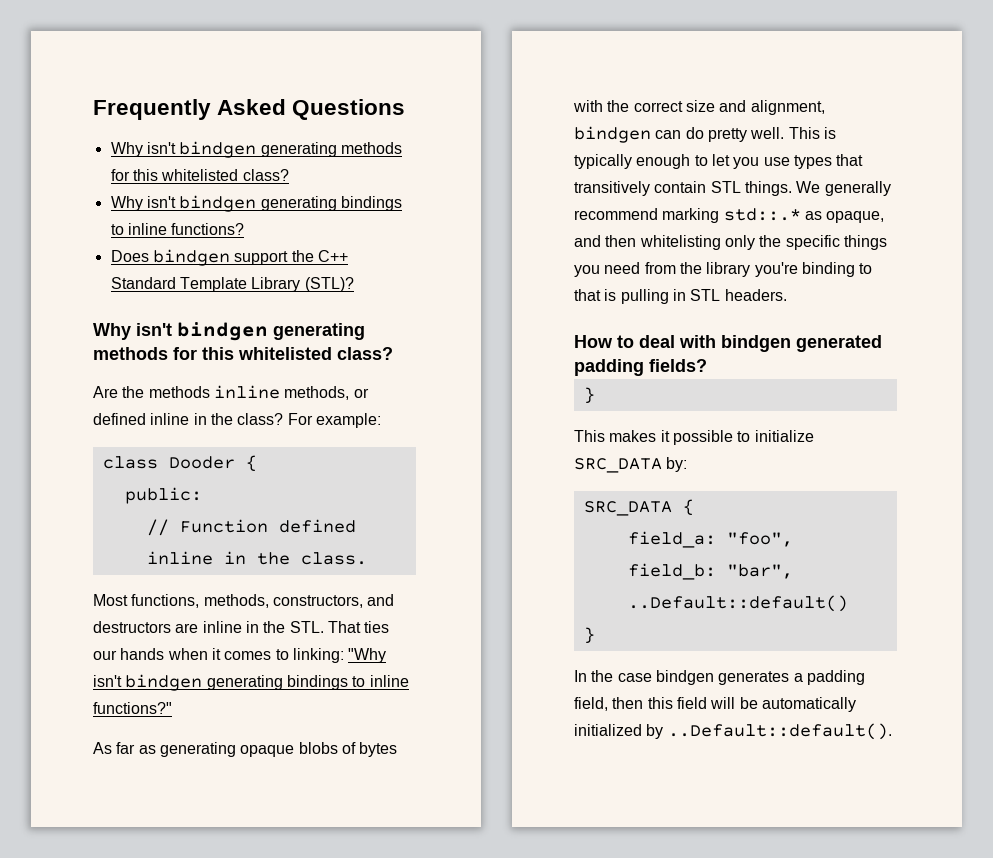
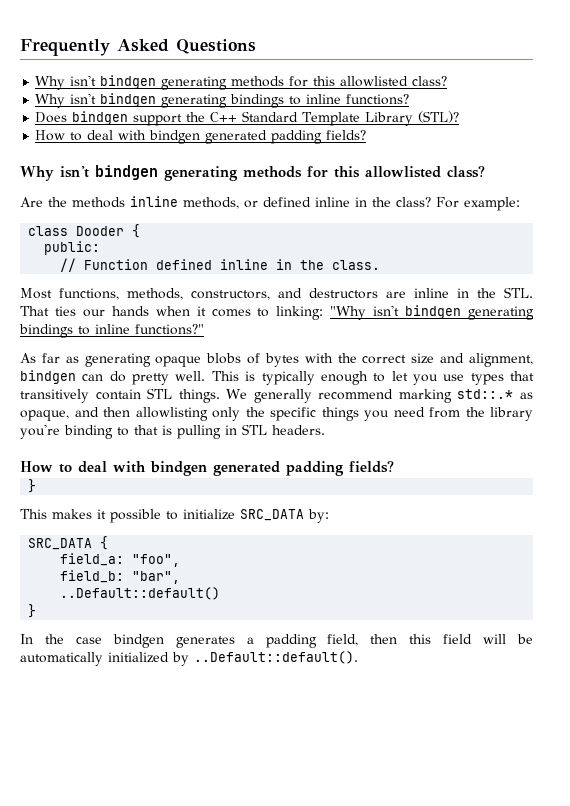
[161,169,239,181] whitelisted -> [340,76,409,87] allowlisted
[93,322,365,341] [93,347,332,360] // Why isn't bindgen generating methods for this whitelisted -> [35,130,367,144] [20,165,441,181] // How to deal with bindgen generated padding fields? // Why isn't bindgen generating methods for this allowlisted
[639,235,721,250] whitelisting -> [135,407,208,421] allowlisting

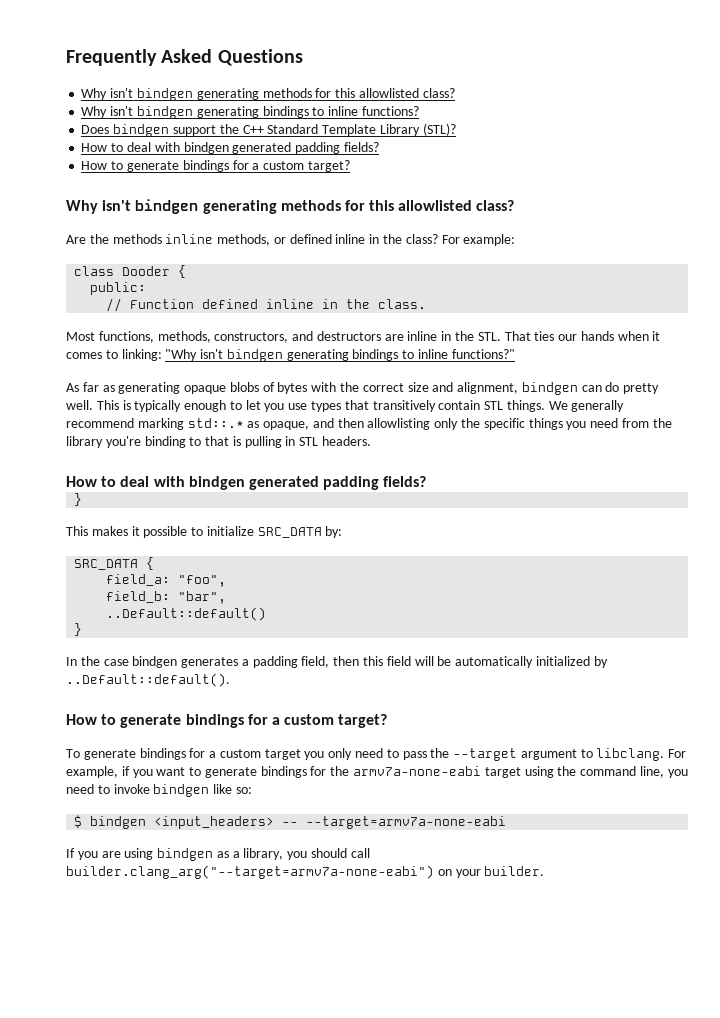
(367, 135) none -> [81,160,350,172] // How to generate bindings for a custom target?
(358, 657) none -> [66,714,388,728] [66,748,687,761] [66,766,688,778] [66,784,252,797] [74,815,507,829] [66,848,370,861] [66,865,545,879] // How to generate bindings for a custom target? // To generate bindings for a custom target you only need to pass the --target argument to libclang. For example, if you want to generate bindings for the armv7a-none-eabi target using the command line, you need to invoke bindgen like so: // $ bindgen <input_headers> -- --target=armv7a-none-eabi // If you are using bindgen as a library, you should call builder.clang_arg("--target=armv7a-none-eabi") on your builder.

